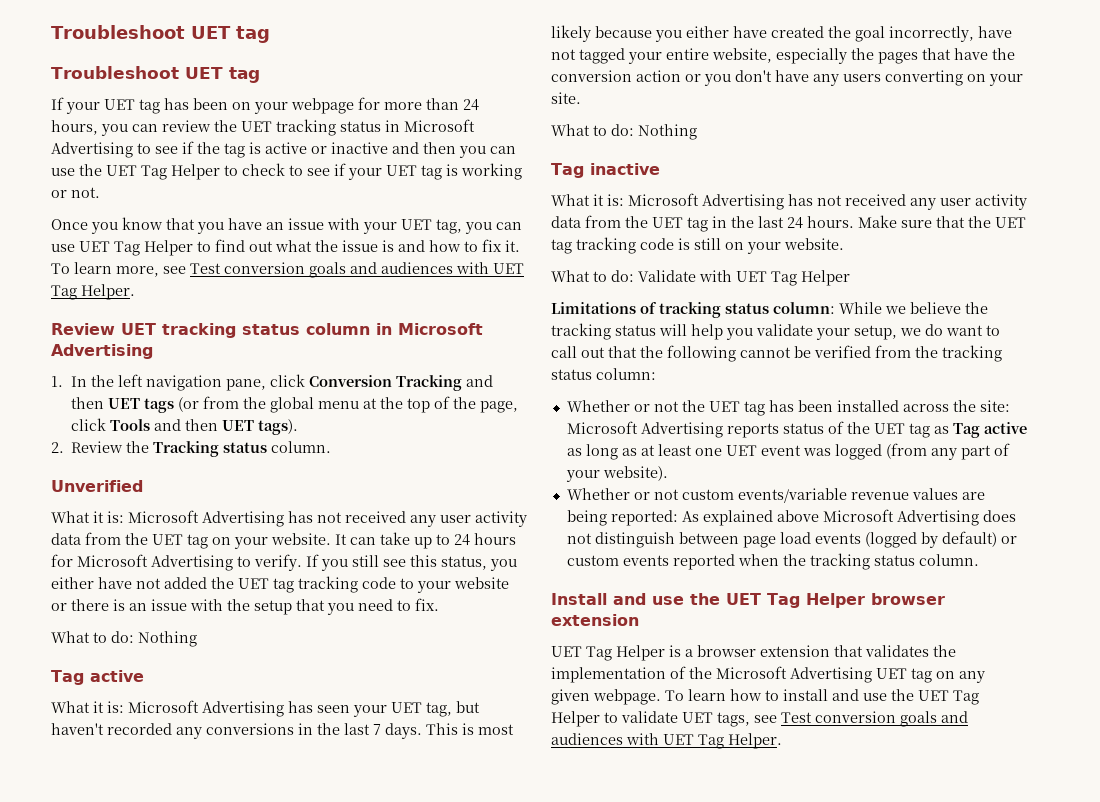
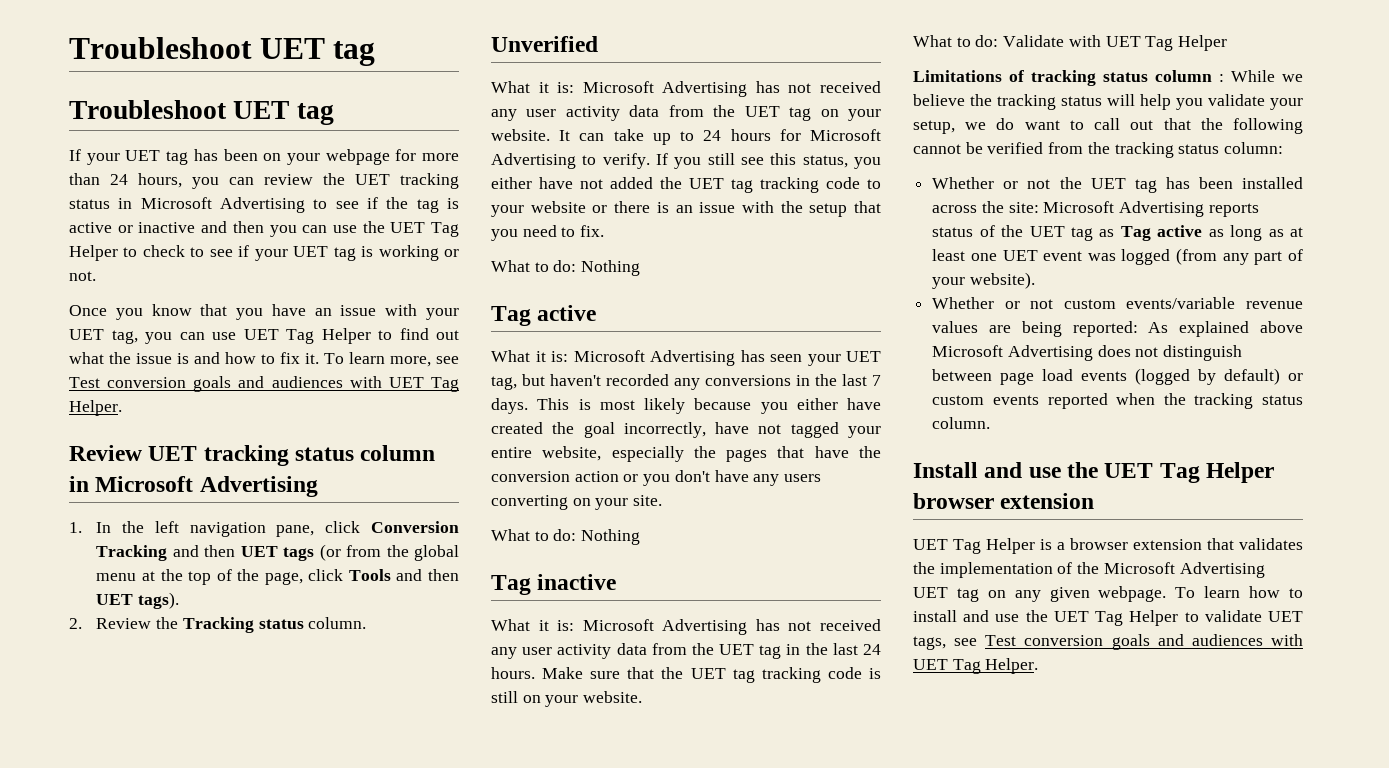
[773,302,835,314] column: -> [1155,70,1224,82] column :

